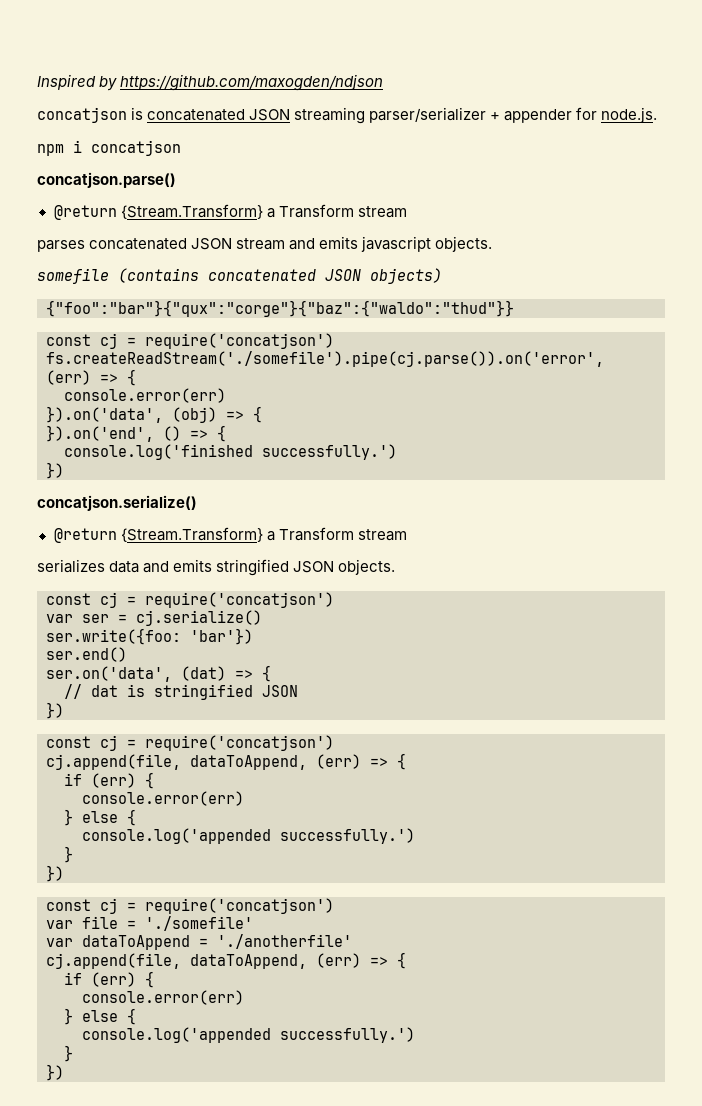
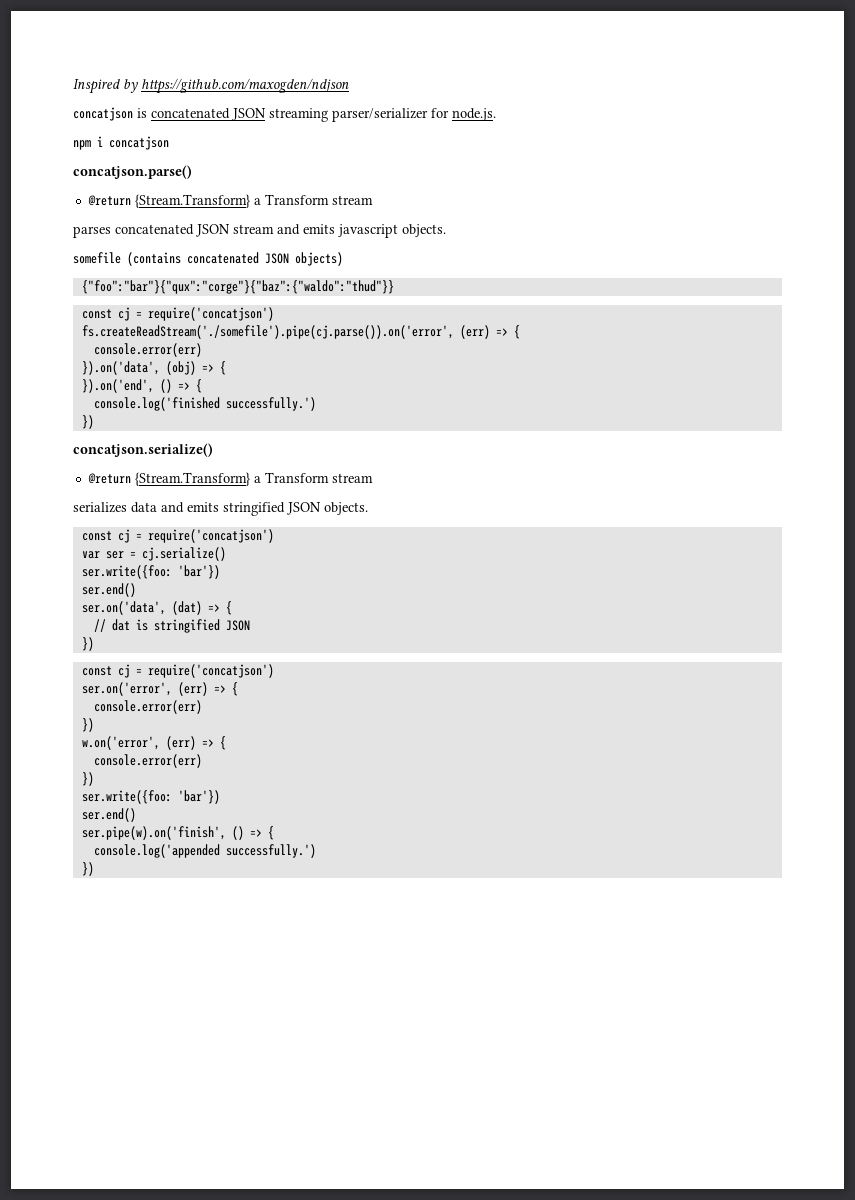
[490,109,573,123] + appender -> (428, 115) none
[46,753,406,770] [64,772,154,789] [82,791,244,806] [64,809,136,826] [82,828,415,844] [64,846,73,863] [46,865,64,882] [46,898,334,914] [46,916,253,931] [46,934,352,950] [46,952,406,969] [64,971,154,988] [82,990,244,1005] [64,1008,136,1025] [82,1027,415,1043] [64,1045,73,1062] [46,1064,64,1081] cj.append(file, dataToAppend, (err) => { // if (err) { // console.error(err) // } else { // console.log('appended successfully.') // } // }) // const cj = require('concatjson') // var file = './somefile' // var dataToAppend = './anotherfile' // cj.append(file, dataToAppend, (err) => { // if (err) { // console.error(err) // } else { // console.log('appended successfully.') // } // }) -> [81,682,238,696] [93,700,202,714] [81,718,94,732] [81,736,226,750] [93,754,202,768] [81,772,94,786] [81,790,220,804] [81,808,136,822] [81,826,274,840] [93,844,316,858] [81,862,94,876] ser.on('error', (err) => { // console.error(err) // }) // w.on('error', (err) => { // console.error(err) // }) // ser.write({foo: 'bar'}) // ser.end() // ser.pipe(w).on('finish', () => { // console.log('appended successfully.') // })

